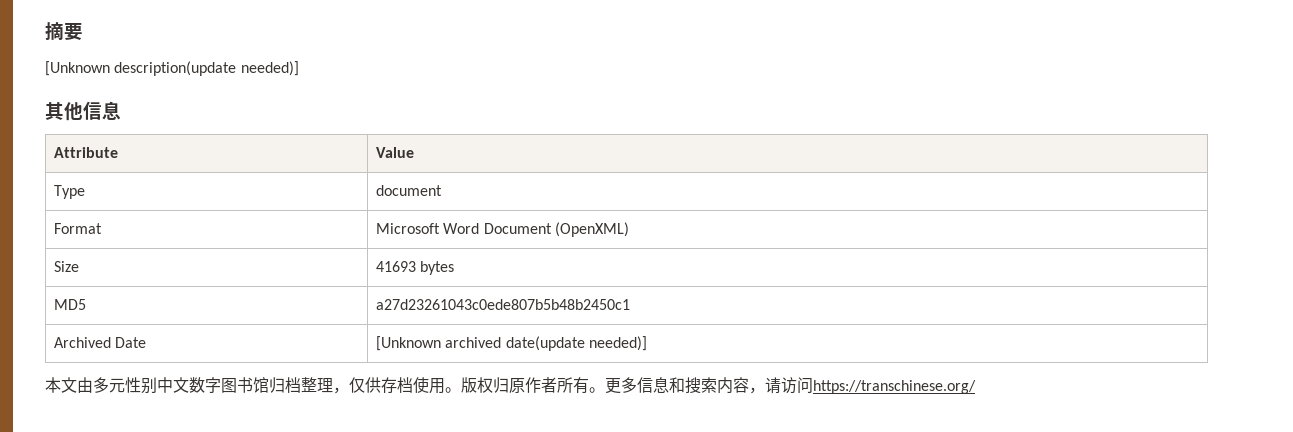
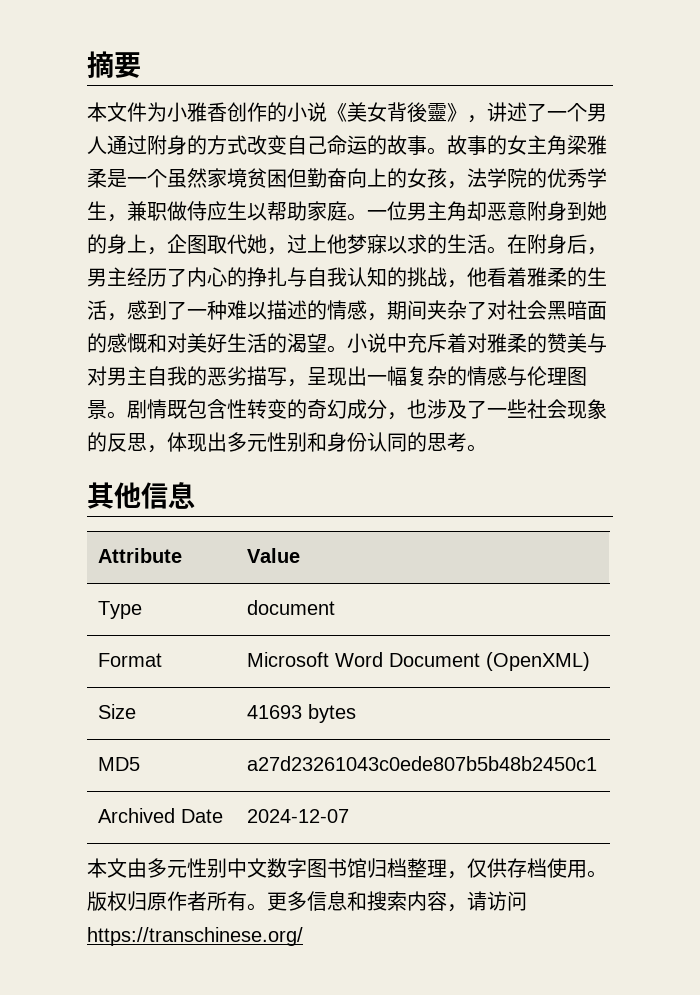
[45,61,299,76] [Unknown description(update needed)] -> [87,102,607,123] [87,135,607,155] [87,168,607,189] [87,201,607,222] [87,234,607,255] [87,267,607,288] [87,300,607,321] [87,333,607,353] [87,366,587,387] [87,399,607,420] [87,432,487,453] 本文件为小雅香创作的小说《美女背後靈》，讲述了一个男人通过附身的方式改变自己命运的故事。故事的女主角梁雅柔是一个虽然家境贫困但勤奋向上的女孩，法学院的优秀学生，兼职做侍应生以帮助家庭。一位男主角却恶意附身到她的身上，企图取代她，过上他梦寐以求的生活。在附身后，男主经历了内心的挣扎与自我认知的挑战，他看着雅柔的生活，感到了一种难以描述的情感，期间夹杂了对社会黑暗面的感慨和对美好生活的渴望。小说中充斥着对雅柔的赞美与对男主自我的恶劣描写，呈现出一幅复杂的情感与伦理图景。剧情既包含性转变的奇幻成分，也涉及了一些社会现象的反思，体现出多元性别和身份认同的思考。
[376,336,648,351] [Unknown archived date(update needed)] -> [247,809,350,823] 2024-12-07

